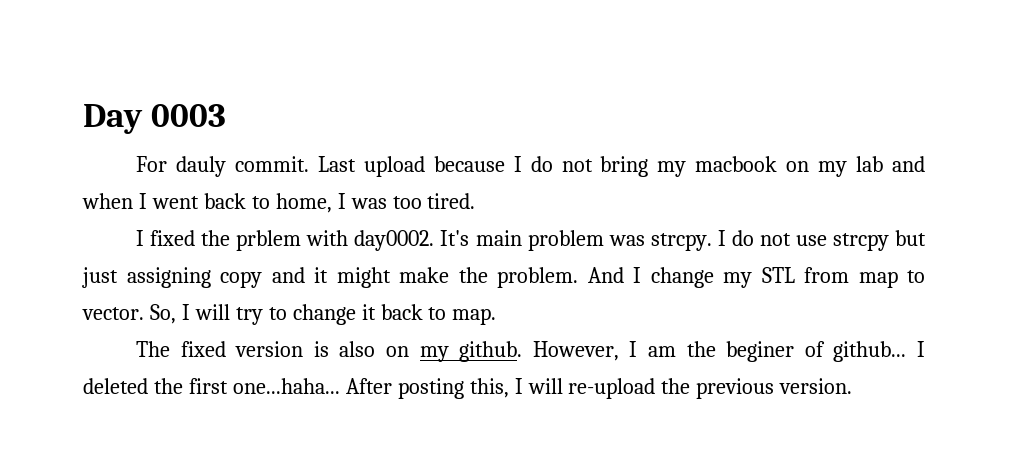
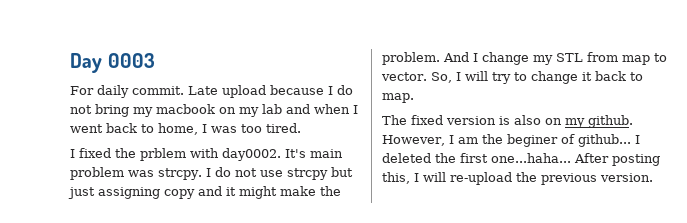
[176,156,356,177] dauly commit. Last -> [97,85,218,98] daily commit. Late

